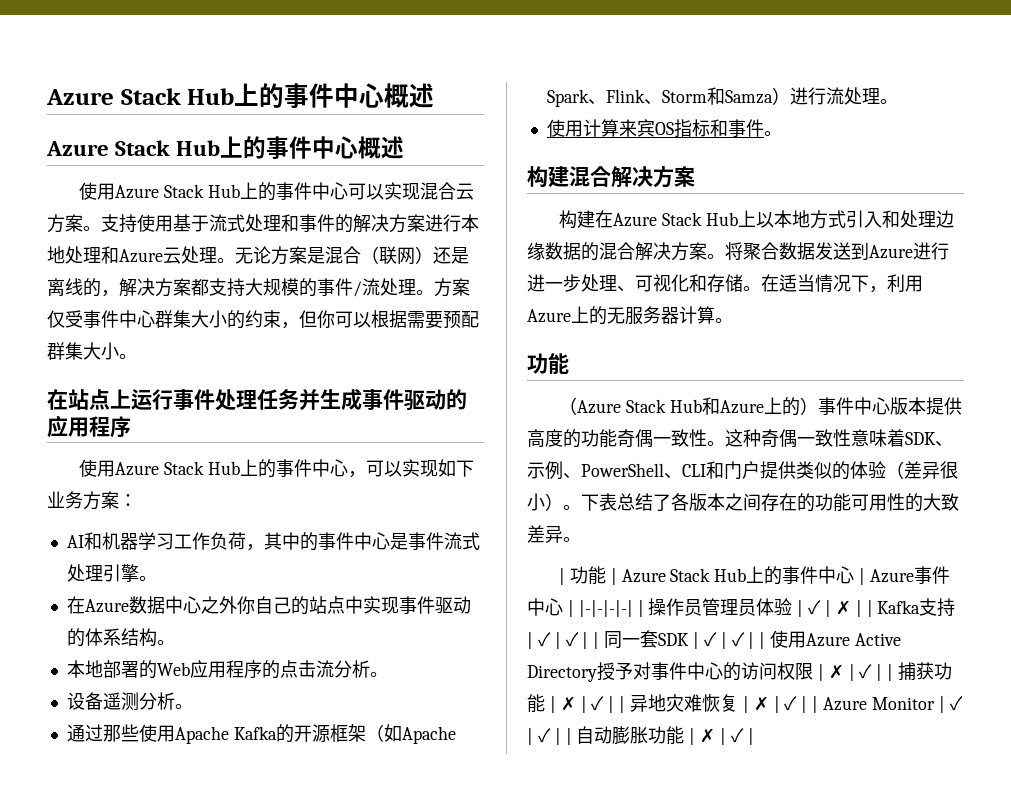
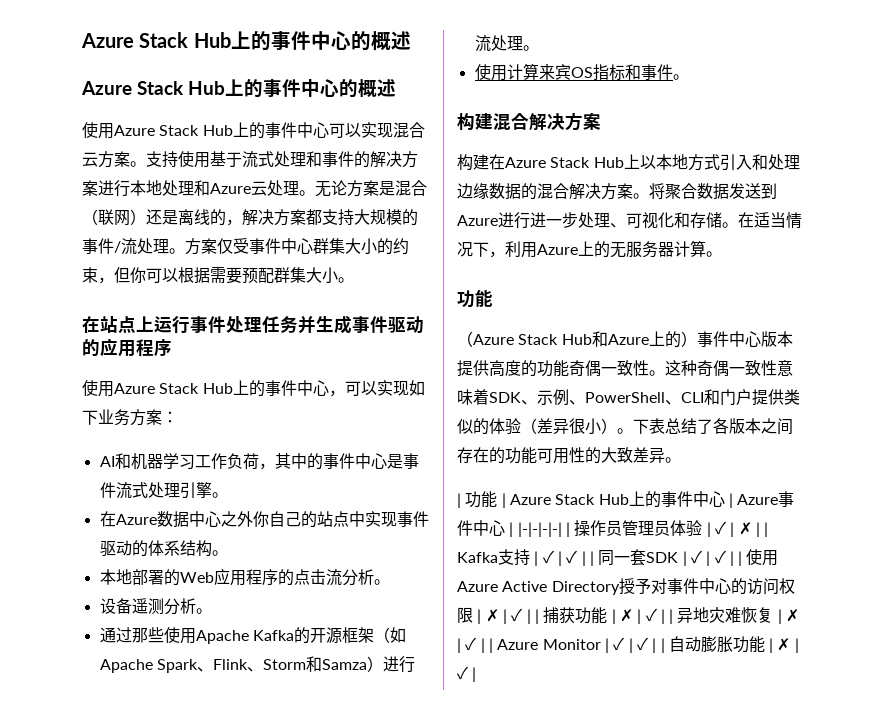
[46,83,385,108] Azure Stack Hub上的事件中心 -> [81,31,371,51] Azure Stack Hub上的事件中心的
(359, 147) none -> [339,79,358,98] 的

